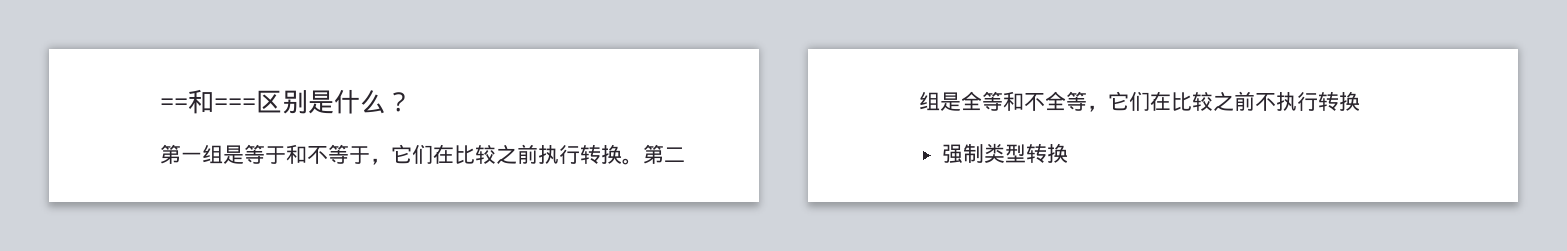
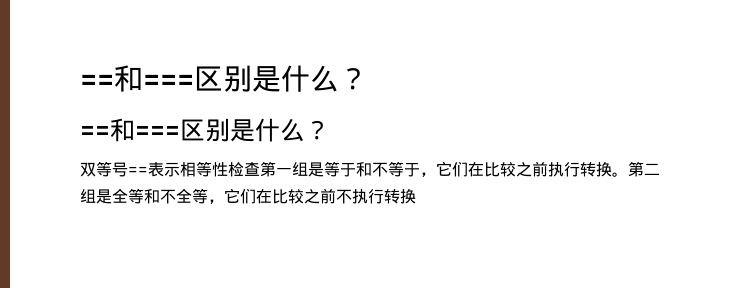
[160,89,412,114] ==和===区别是什么？ // -> [80,65,368,92] [80,118,330,142] [80,161,260,177] ==和===区别是什么？ // ==和===区别是什么？ // 双等号==表示相等性检查
[942,143,1069,163] // 强制类型转换 -> (416, 196) none

